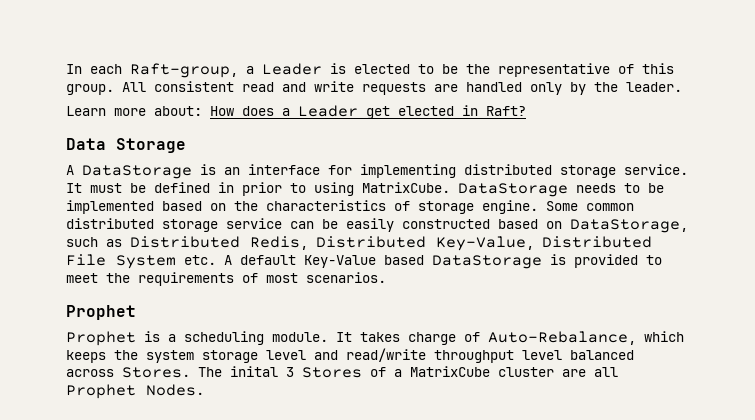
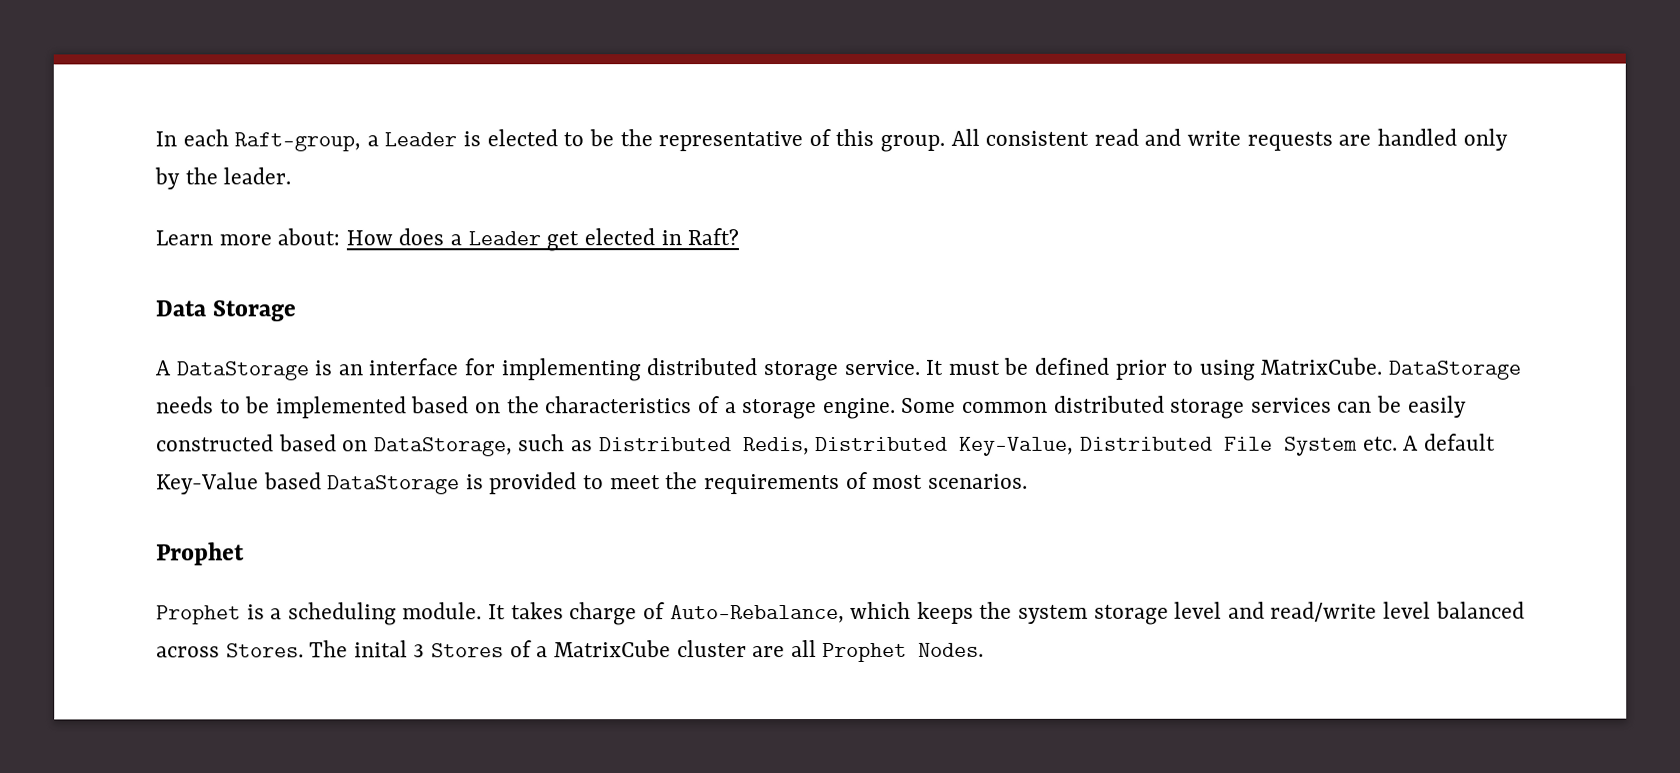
[218,182,234,193] in -> (1109, 366) none
(410, 206) none -> [724,402,737,414] a
[226,218,282,229] service -> [1250,397,1332,413] services
[434,350,514,363] throughput -> (1378, 611) none

